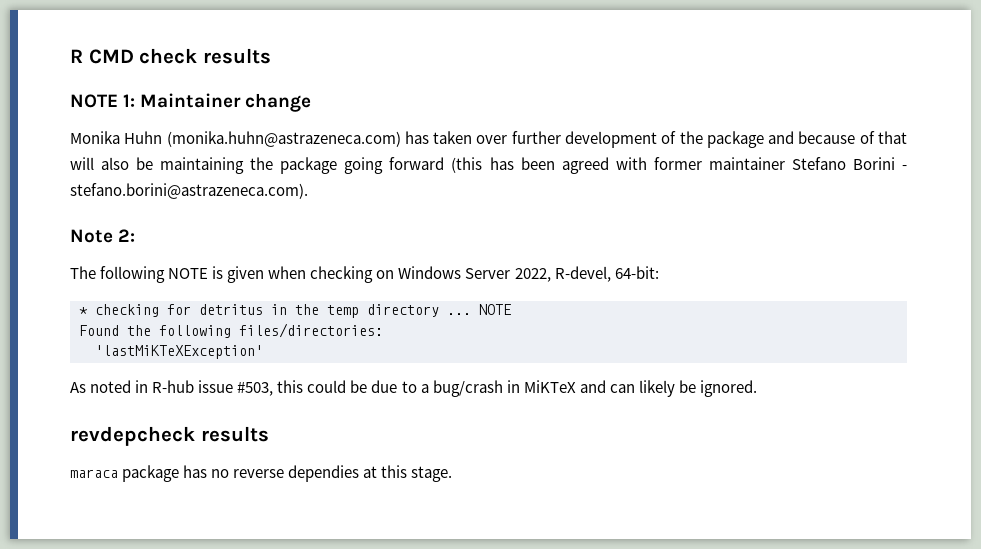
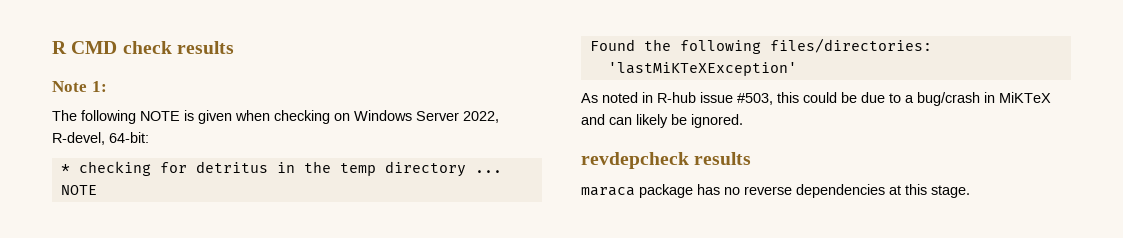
[70,94,118,108] NOTE -> [52,81,87,92] Note
[140,93,312,112] [70,131,908,148] [70,157,908,174] [70,183,308,199] [70,229,136,243] Maintainer change // Monika Huhn (monika.huhn@astrazeneca.com) has taken over further development of the package and because of that will also be maintaining the package going forward (this has been agreed with former maintainer Stefano Borini - stefano.borini@astrazeneca.com). // Note 2: -> (107, 86) none
[288,465,360,482] dependies -> [796,184,885,198] dependencies

